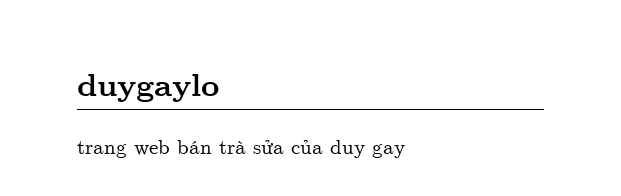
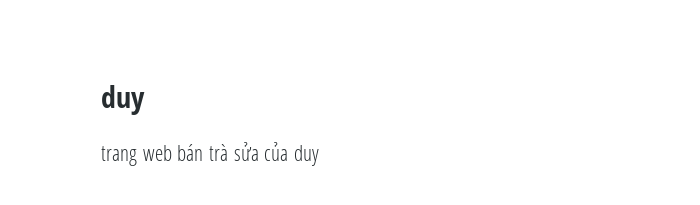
[77,74,219,102] duygaylo -> [101,85,145,115] duy
[372,144,405,158] gay -> (320, 155) none

